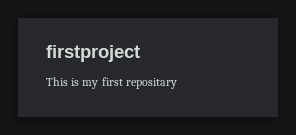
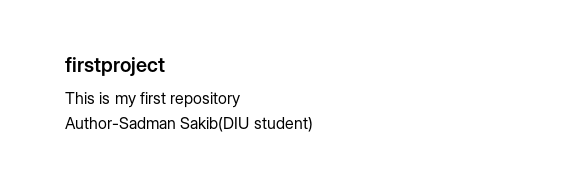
[125,78,177,89] repositary -> [170,92,241,108] [65,117,313,132] repository // Author-Sadman Sakib(DIU student)

